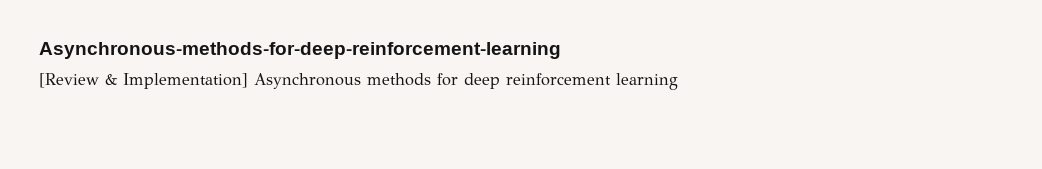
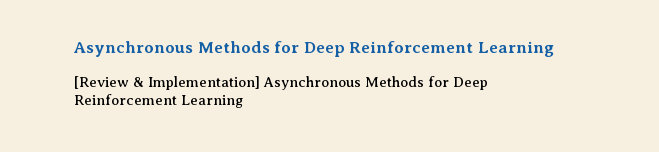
[39,42,561,59] Asynchronous-methods-for-deep-reinforcement-learning -> [73,41,554,57] Asynchronous Methods for Deep Reinforcement Learning
[367,73,678,90] methods for deep reinforcement learning -> [365,76,488,90] [74,94,243,108] Methods for Deep Reinforcement Learning

